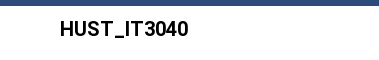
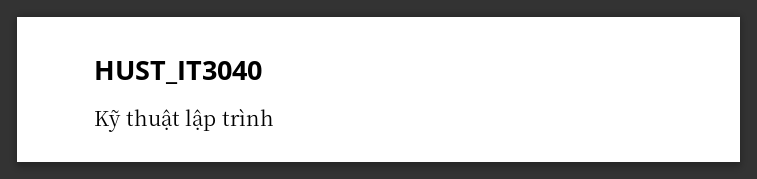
(188, 29) none -> [94,109,274,132] // Kỹ thuật lập trình

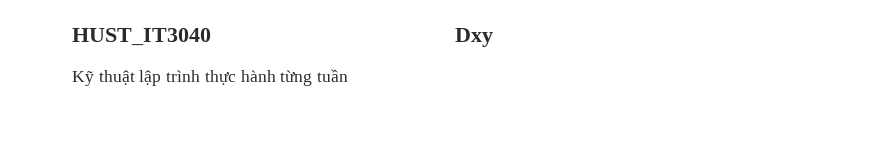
(274, 117) none -> [204,69,349,86] [455,28,493,47] thực hành từng tuần // Dxy

